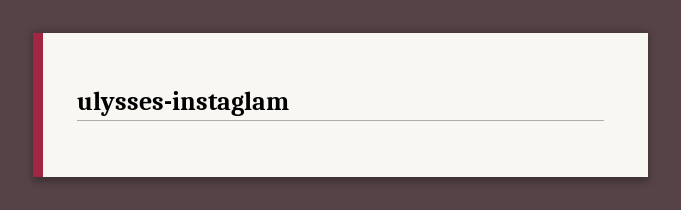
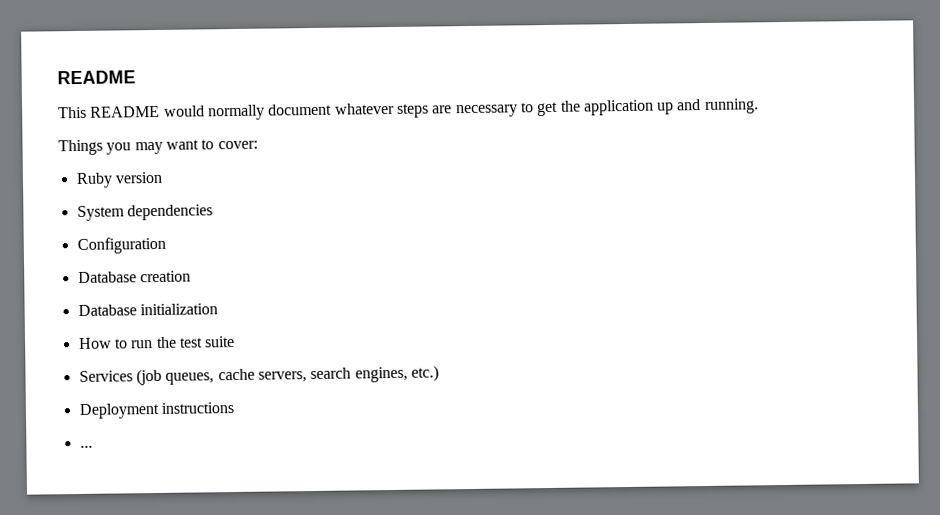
[77,91,289,116] ulysses-instaglam -> [57,70,136,85] [58,98,759,121] [58,139,258,156] [75,171,163,189] [76,204,213,222] [76,236,166,255] [77,270,191,284] [77,303,218,317] [77,336,236,350] [78,365,439,386] [78,402,234,419] [79,445,93,448] README // This README would normally document whatever steps are necessary to get the application up and running. // Things you may want to cover: // Ruby version // System dependencies // Configuration // Database creation // Database initialization // How to run the test suite // Services (job queues, cache servers, search engines, etc.) // Deployment instructions // ...

